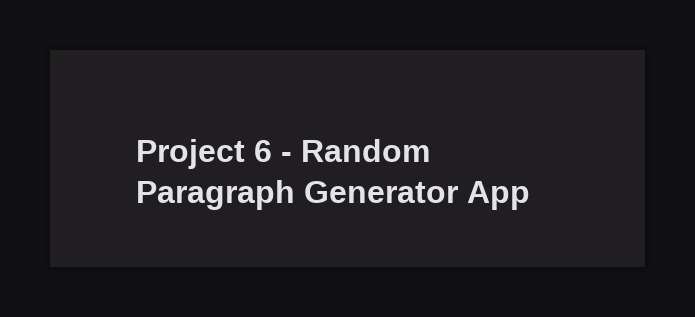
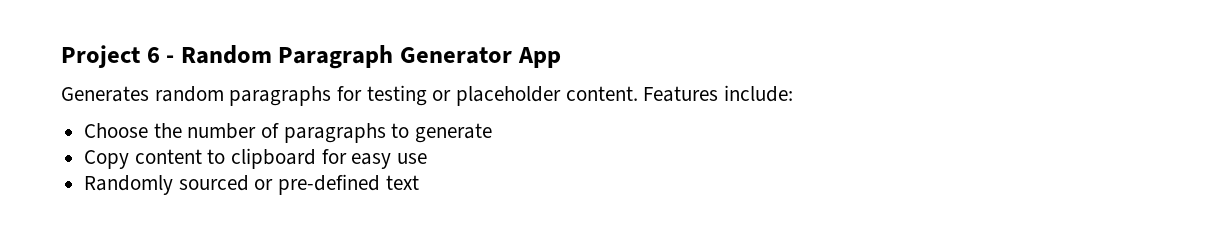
(530, 195) none -> [61,85,794,106] [84,123,493,143] [84,148,428,169] [84,174,419,195] // Generates random paragraphs for testing or placeholder content. Features include: // Choose the number of paragraphs to generate // Copy content to clipboard for easy use // Randomly sourced or pre-defined text

